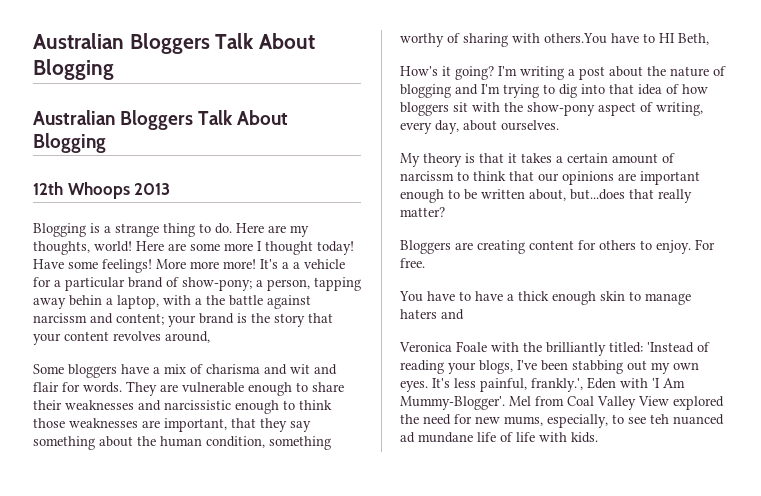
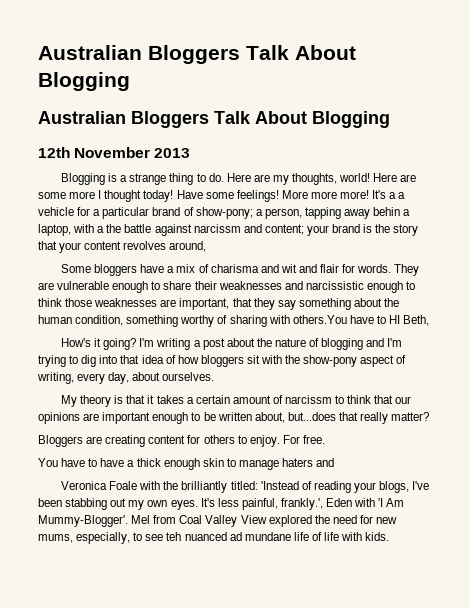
[67,182,130,199] Whoops -> [74,147,151,158] November

